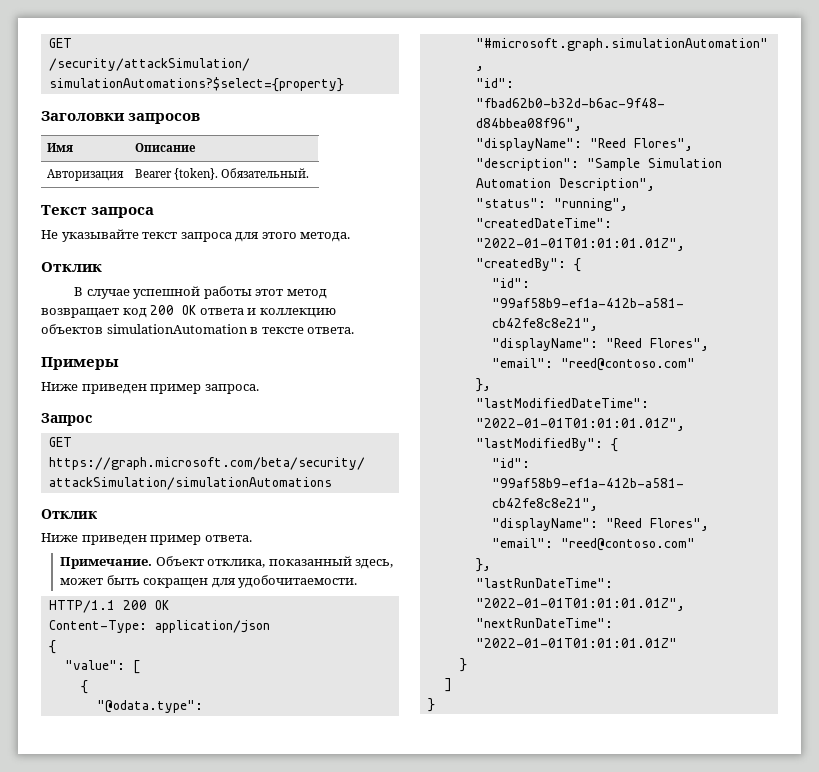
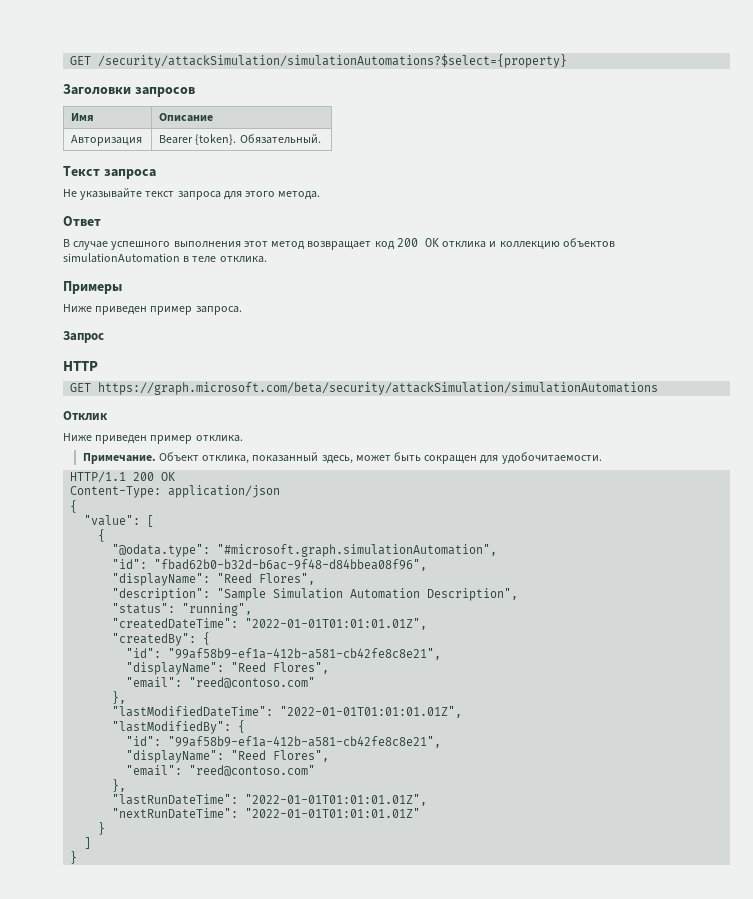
[41,262,102,272] Отклик -> [63,216,101,226] Ответ
[133,286,252,299] успешной работы -> [111,241,241,250] успешного выполнения
[199,308,244,315] ответа -> [442,241,487,248] отклика
[261,327,355,334] тексте ответа. -> [192,256,267,263] теле отклика.
(92, 419) none -> [63,361,98,371] // HTTP
[204,535,252,542] ответа. -> [195,435,243,442] отклика.

